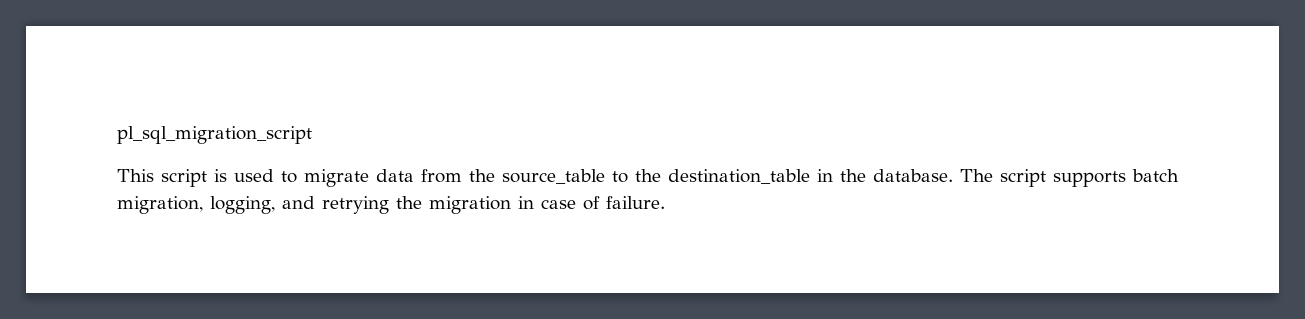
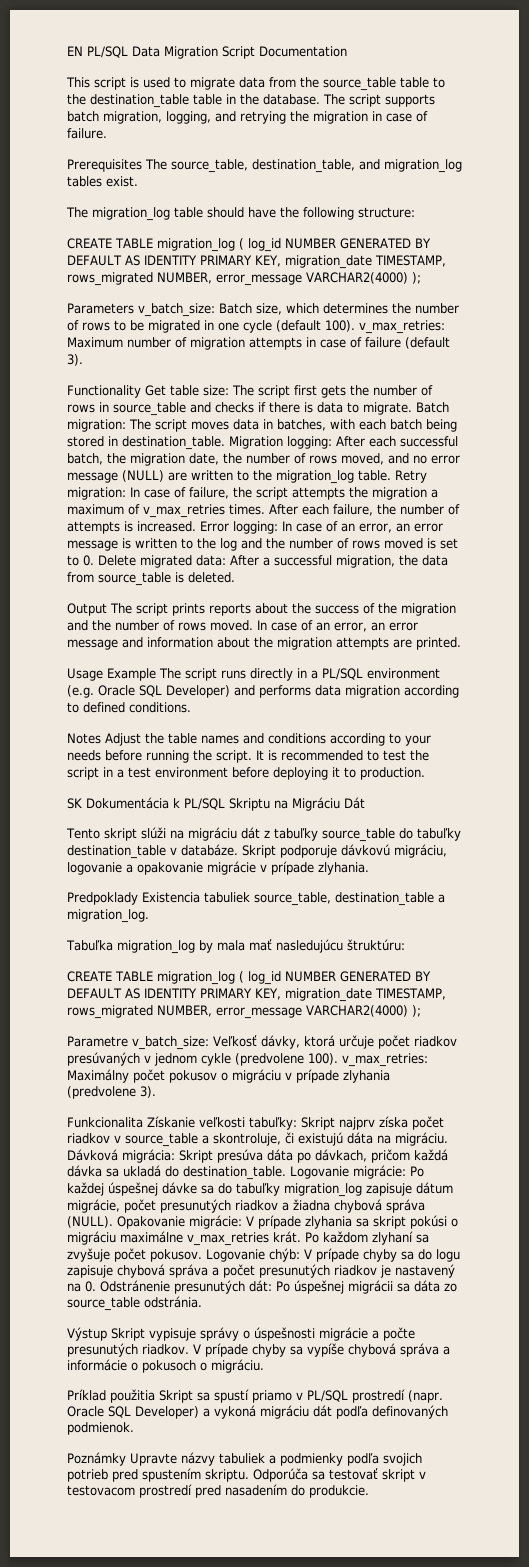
[117,126,312,144] pl_sql_migration_script -> [67,46,347,59] EN PL/SQL Data Migration Script Documentation
(605, 176) none -> [400,77,429,88] table
(810, 176) none -> [193,94,222,105] table
(665, 202) none -> [67,159,462,173] [67,176,138,187] [66,207,415,221] [67,238,431,252] [67,255,446,269] [67,272,421,286] [67,303,459,317] [67,320,445,334] [67,337,450,350] [67,354,83,366] [67,385,433,398] [67,402,449,416] [67,419,457,432] [67,436,458,450] [67,453,460,466] [67,470,427,484] [67,487,438,500] [67,504,460,518] [67,521,443,534] [67,538,458,551] [67,555,448,568] [67,572,235,586] [67,603,456,616] [67,620,418,632] [67,637,461,650] [67,668,440,681] [67,685,459,698] [67,702,191,713] [67,733,431,746] [67,750,429,763] [67,767,425,780] [67,797,365,811] [66,827,461,842] [67,844,447,859] [67,861,369,875] [67,892,445,906] [67,909,149,923] [66,939,405,954] [67,971,431,985] [67,988,446,1002] [67,1005,421,1019] [67,1035,457,1050] [67,1052,428,1067] [67,1069,390,1083] [67,1086,156,1099] [67,1116,444,1130] [67,1132,448,1147] [67,1149,448,1163] [67,1165,424,1180] [67,1182,453,1197] [67,1199,425,1213] [67,1215,458,1229] [67,1231,429,1246] [67,1248,460,1262] [67,1264,455,1278] [67,1280,457,1294] [67,1296,202,1311] [67,1327,415,1341] [67,1343,450,1357] [67,1359,264,1373] [67,1389,443,1403] [67,1405,448,1419] [67,1422,134,1435] [67,1452,422,1466] [67,1468,426,1482] [67,1484,369,1498] // Prerequisites The source_table, destination_table, and migration_log tables exist. // The migration_log table should have the following structure: // CREATE TABLE migration_log ( log_id NUMBER GENERATED BY DEFAULT AS IDENTITY PRIMARY KEY, migration_date TIMESTAMP, rows_migrated NUMBER, error_message VARCHAR2(4000) ); // Parameters v_batch_size: Batch size, which determines the number of rows to be migrated in one cycle (default 100). v_max_retries: Maximum number of migration attempts in case of failure (default 3). // Functionality Get table size: The script first gets the number of rows in source_table and checks if there is data to migrate. Batch migration: The script moves data in batches, with each batch being stored in destination_table. Migration logging: After each successful batch, the migration date, the number of rows moved, and no error message (NULL) are written to the migration_log table. Retry migration: In case of failure, the script attempts the migration a maximum of v_max_retries times. After each failure, the number of attempts is increased. Error logging: In case of an error, an error message is written to the log and the number of rows moved is set to 0. Delete migrated data: After a successful migration, the data from source_table is deleted. // Output The script prints reports about the success of the migration and the number of rows moved. In case of an error, an error message and information about the migration attempts are printed. // Usage Example The script runs directly in a PL/SQL environment (e.g. Oracle SQL Developer) and performs data migration according to defined conditions. // Notes Adjust the table names and conditions according to your needs before running the script. It is recommended to test the script in a test environment before deploying it to production. // SK Dokumentácia k PL/SQL Skriptu na Migráciu Dát // Tento skript slúži na migráciu dát z tabuľky source_table do tabuľky destination_table v databáze. Skript podporuje dávkovú migráciu, logovanie a opakovanie migrácie v prípade zlyhania. // Predpoklady Existencia tabuliek source_table, destination_table a migration_log. // Tabuľka migration_log by mala mať nasledujúcu štruktúru: // CREATE TABLE migration_log ( log_id NUMBER GENERATED BY DEFAULT AS IDENTITY PRIMARY KEY, migration_date TIMESTAMP, rows_migrated NUMBER, error_message VARCHAR2(4000) ); // Parametre v_batch_size: Veľkosť dávky, ktorá určuje počet riadkov presúvaných v jednom cykle (predvolene 100). v_max_retries: Maximálny počet pokusov o migráciu v prípade zlyhania (predvolene 3). // Funkcionalita Získanie veľkosti tabuľky: Skript najprv získa počet riadkov v source_table a skontroluje, či existujú dáta na migráciu. Dávková migrácia: Skript presúva dáta po dávkach, pričom každá dávka sa ukladá do destination_table. Logovanie migrácie: Po každej úspešnej dávke sa do tabuľky migration_log zapisuje dátum migrácie, počet presunutých riadkov a žiadna chybová správa (NULL). Opakovanie migrácie: V prípade zlyhania sa skript pokúsi o migráciu maximálne v_max_retries krát. Po každom zlyhaní sa zvyšuje počet pokusov. Logovanie chýb: V prípade chyby sa do logu zapisuje chybová správa a počet presunutých riadkov je nastavený na 0. Odstránenie presunutých dát: Po úspešnej migrácii sa dáta zo source_table odstránia. // Výstup Skript vypisuje správy o úspešnosti migrácie a počte presunutých riadkov. V prípade chyby sa vypíše chybová správa a informácie o pokusoch o migráciu. // Príklad použitia Skript sa spustí priamo v PL/SQL prostredí (napr. Oracle SQL Developer) a vykoná migráciu dát podľa definovaných podmienok. // Poznámky Upravte názvy tabuliek a podmienky podľa svojich potrieb pred spustením skriptu. Odporúča sa testovať skript v testovacom prostredí pred nasadením do produkcie.

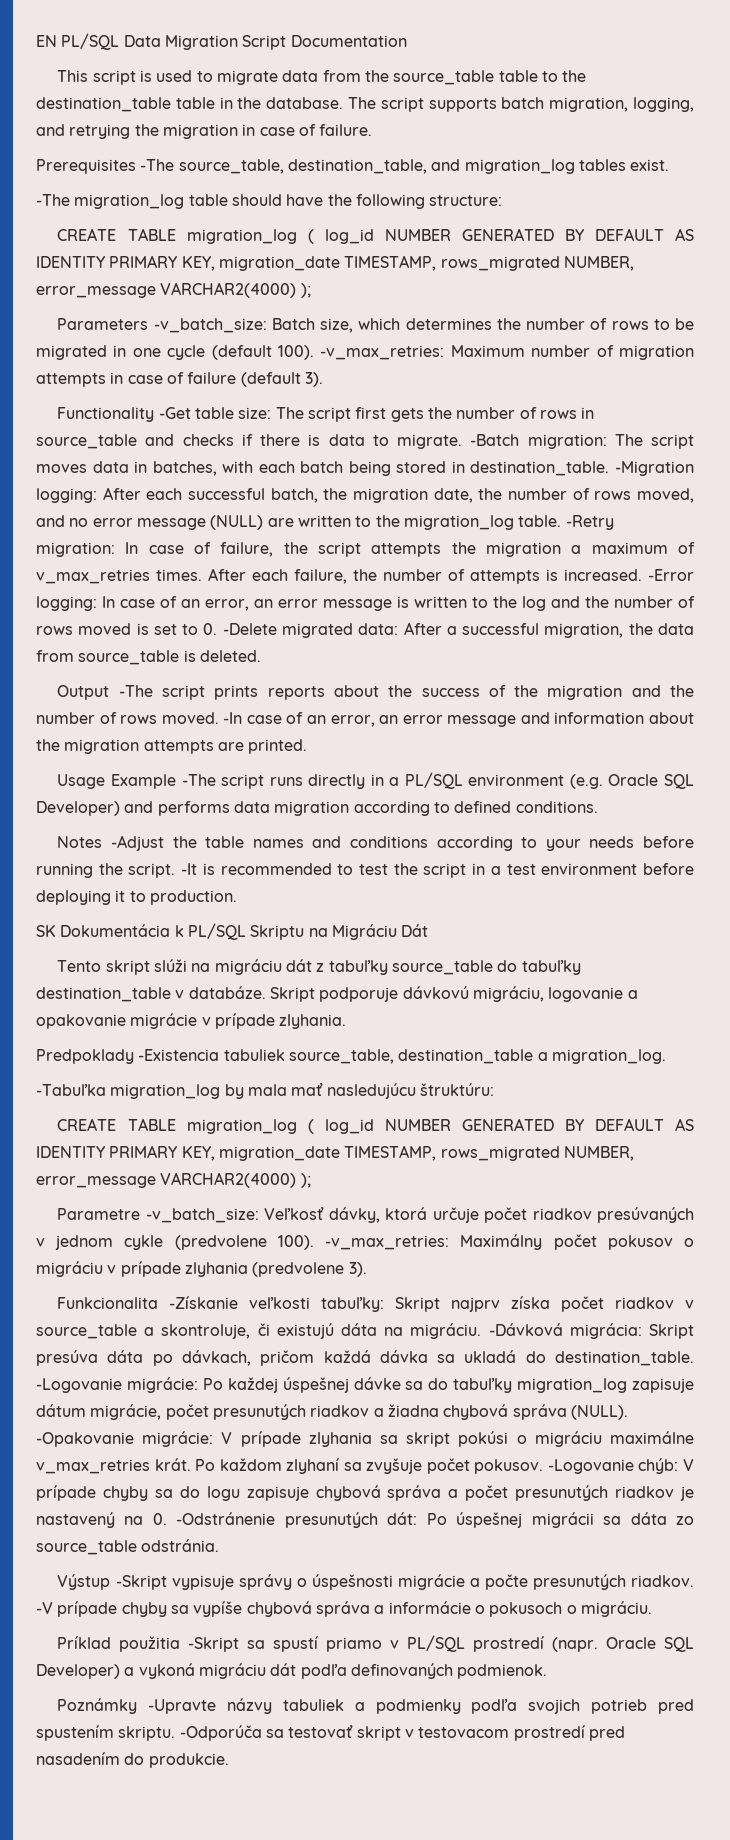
[145,159,167,170] The -> [140,159,175,171] -The
[66,207,88,218] The -> [36,194,70,206] -The
[138,303,215,317] v_batch_size: -> [153,318,267,333] -v_batch_size:
[359,320,445,334] v_max_retries: -> [320,345,445,360] -v_max_retries:
[145,385,166,396] Get -> [158,407,191,419] -Get
[416,402,449,413] Batch -> [470,434,520,446] -Batch
[229,436,283,449] Migration -> [615,461,694,476] -Migration
[395,470,427,483] Retry -> [565,515,614,530] -Retry
[200,521,229,532] Error -> [648,569,694,581] -Error
[98,555,136,566] Delete -> [222,623,277,635] -Delete
[110,603,132,614] The -> [118,685,153,697] -The
[257,620,267,630] In -> [223,712,243,724] -In
[159,668,181,679] The -> [181,774,216,786] -The
[105,733,141,746] Adjust -> [111,835,165,851] -Adjust
[256,750,264,760] It -> [181,863,198,875] -It
[142,892,200,903] Existencia -> [138,1049,220,1061] -Existencia
[66,940,113,951] Tabuľka -> [36,1084,106,1096] -Tabuľka
[132,1036,209,1050] v_batch_size: -> [145,1208,259,1223] -v_batch_size:
[342,1053,428,1067] v_max_retries: -> [325,1235,450,1250] -v_max_retries:
[147,1116,195,1128] Získanie -> [169,1296,239,1309] -Získanie
[67,1149,118,1161] Dávková -> [488,1323,563,1336] -Dávková
[290,1166,349,1179] Logovanie -> [36,1378,122,1393] -Logovanie
[117,1216,185,1229] Opakovanie -> [36,1432,134,1447] -Opakovanie
[206,1249,265,1262] Logovanie -> [547,1459,634,1474] -Logovanie
[100,1280,170,1292] Odstránenie -> [176,1512,276,1525] -Odstránenie
[111,1328,145,1341] Skript -> [115,1575,167,1590] -Skript
[193,1344,201,1354] V -> [36,1602,53,1614] -V
[159,1390,193,1403] Skript -> [188,1637,240,1652] -Skript
[130,1453,177,1466] Upravte -> [148,1699,217,1714] -Upravte
[253,1468,308,1482] Odporúča -> [179,1725,262,1741] -Odporúča

